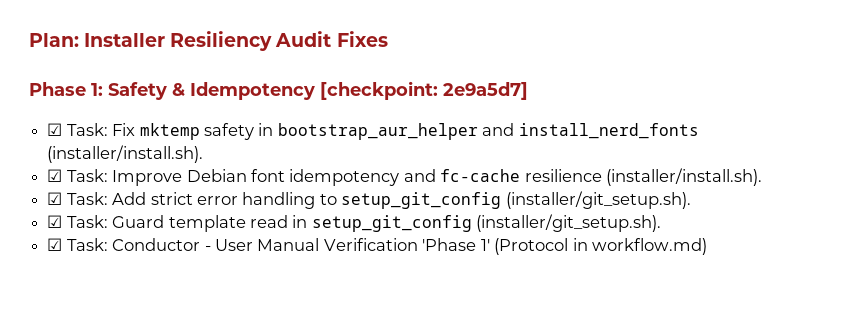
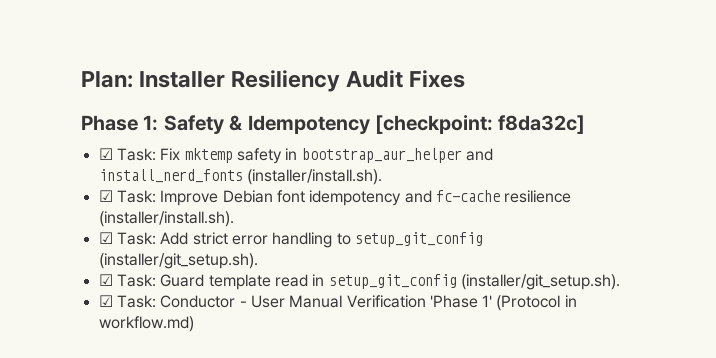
[443,82,528,100] 2e9a5d7] -> [498,115,586,134] f8da32c]

